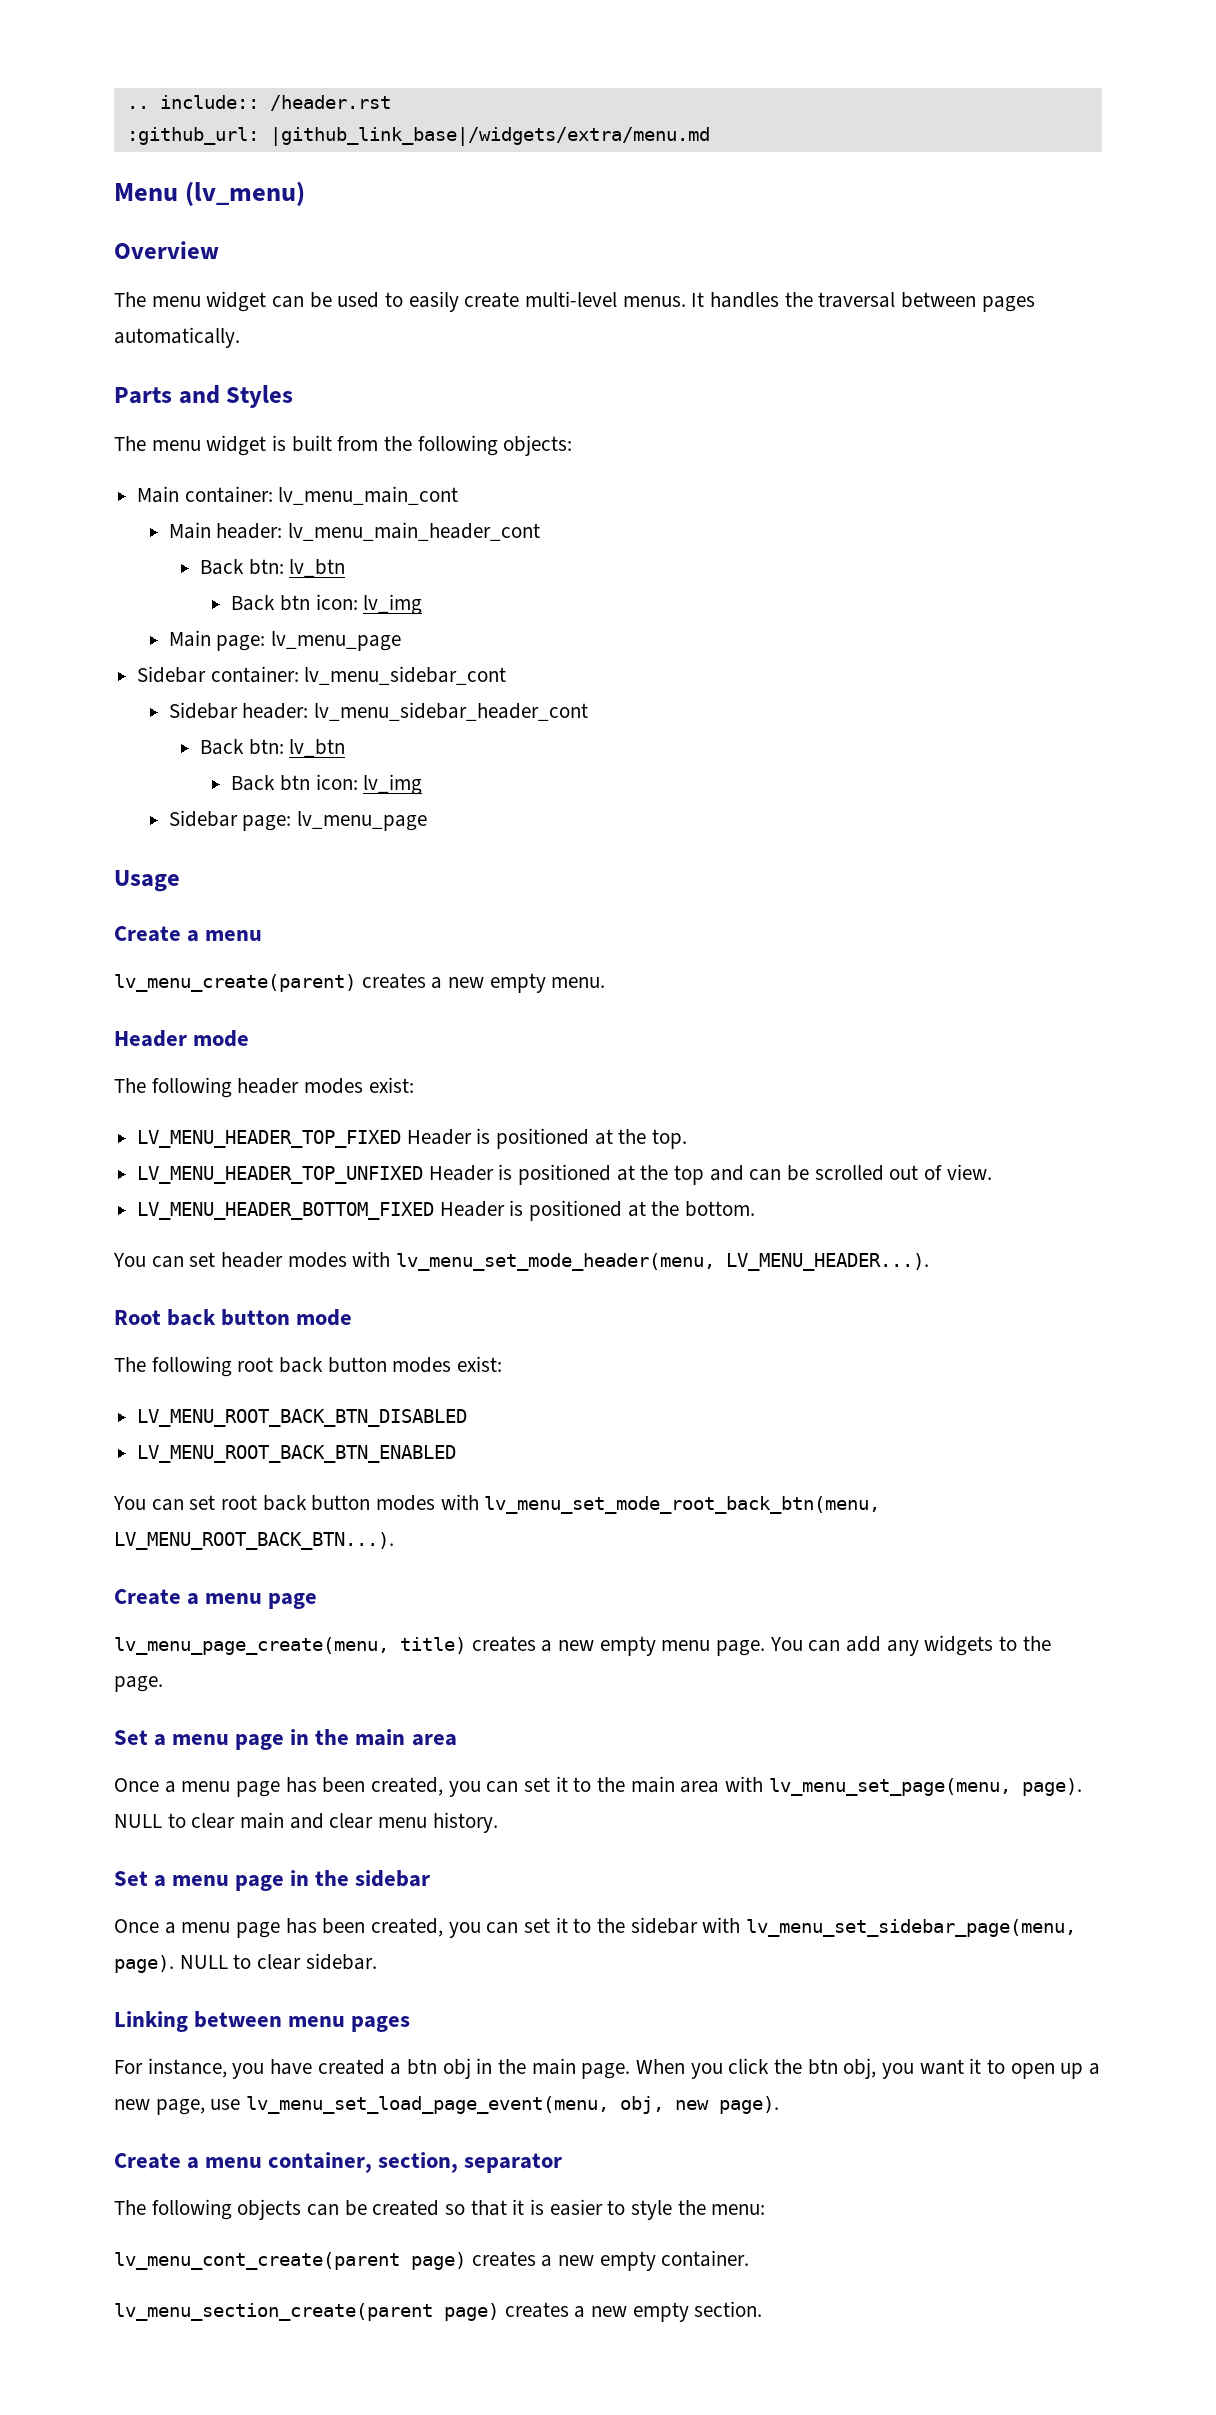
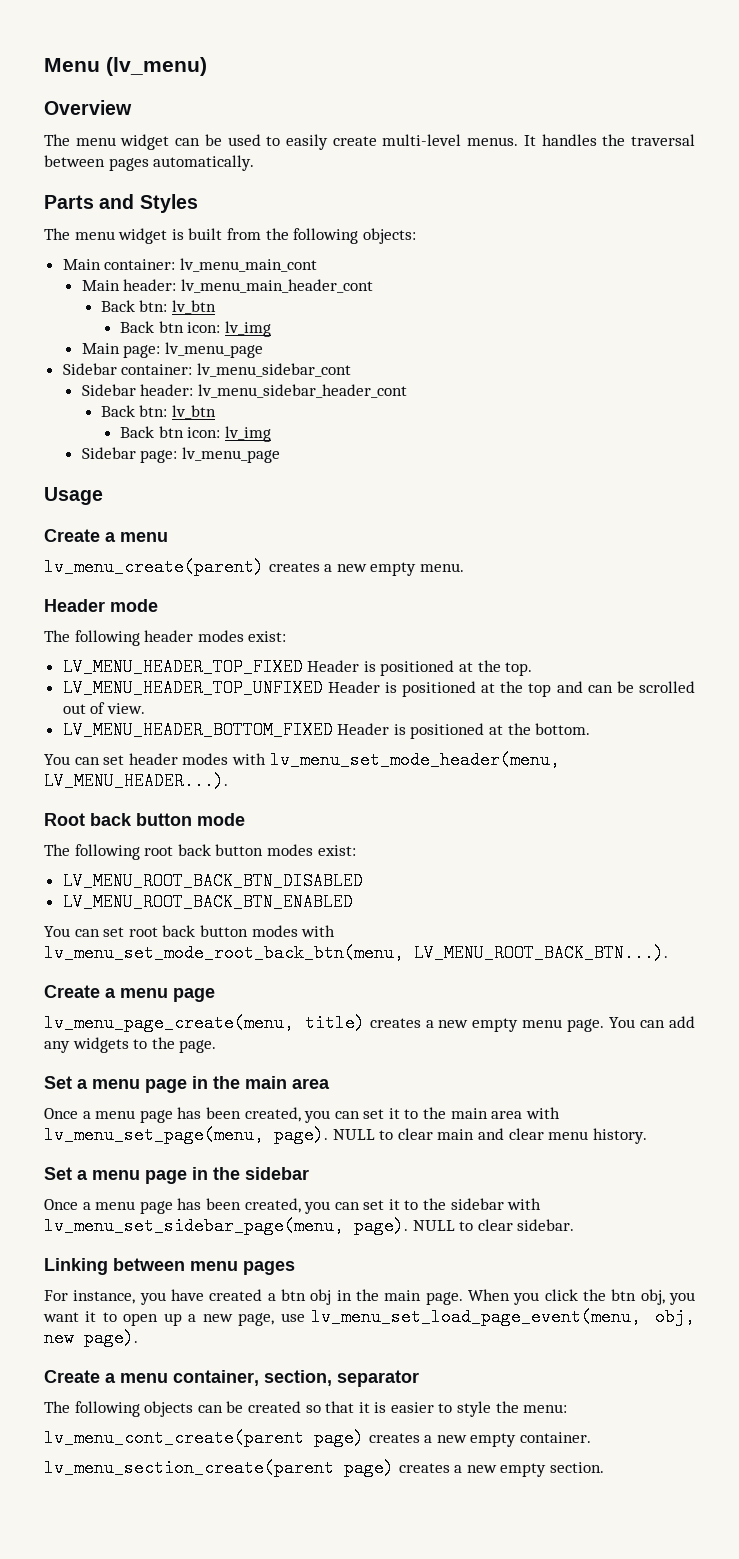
[126,95,391,111] [126,127,710,146] .. include:: /header.rst // :github_url: |github_link_base|/widgets/extra/menu.md // -> (44, 65) none

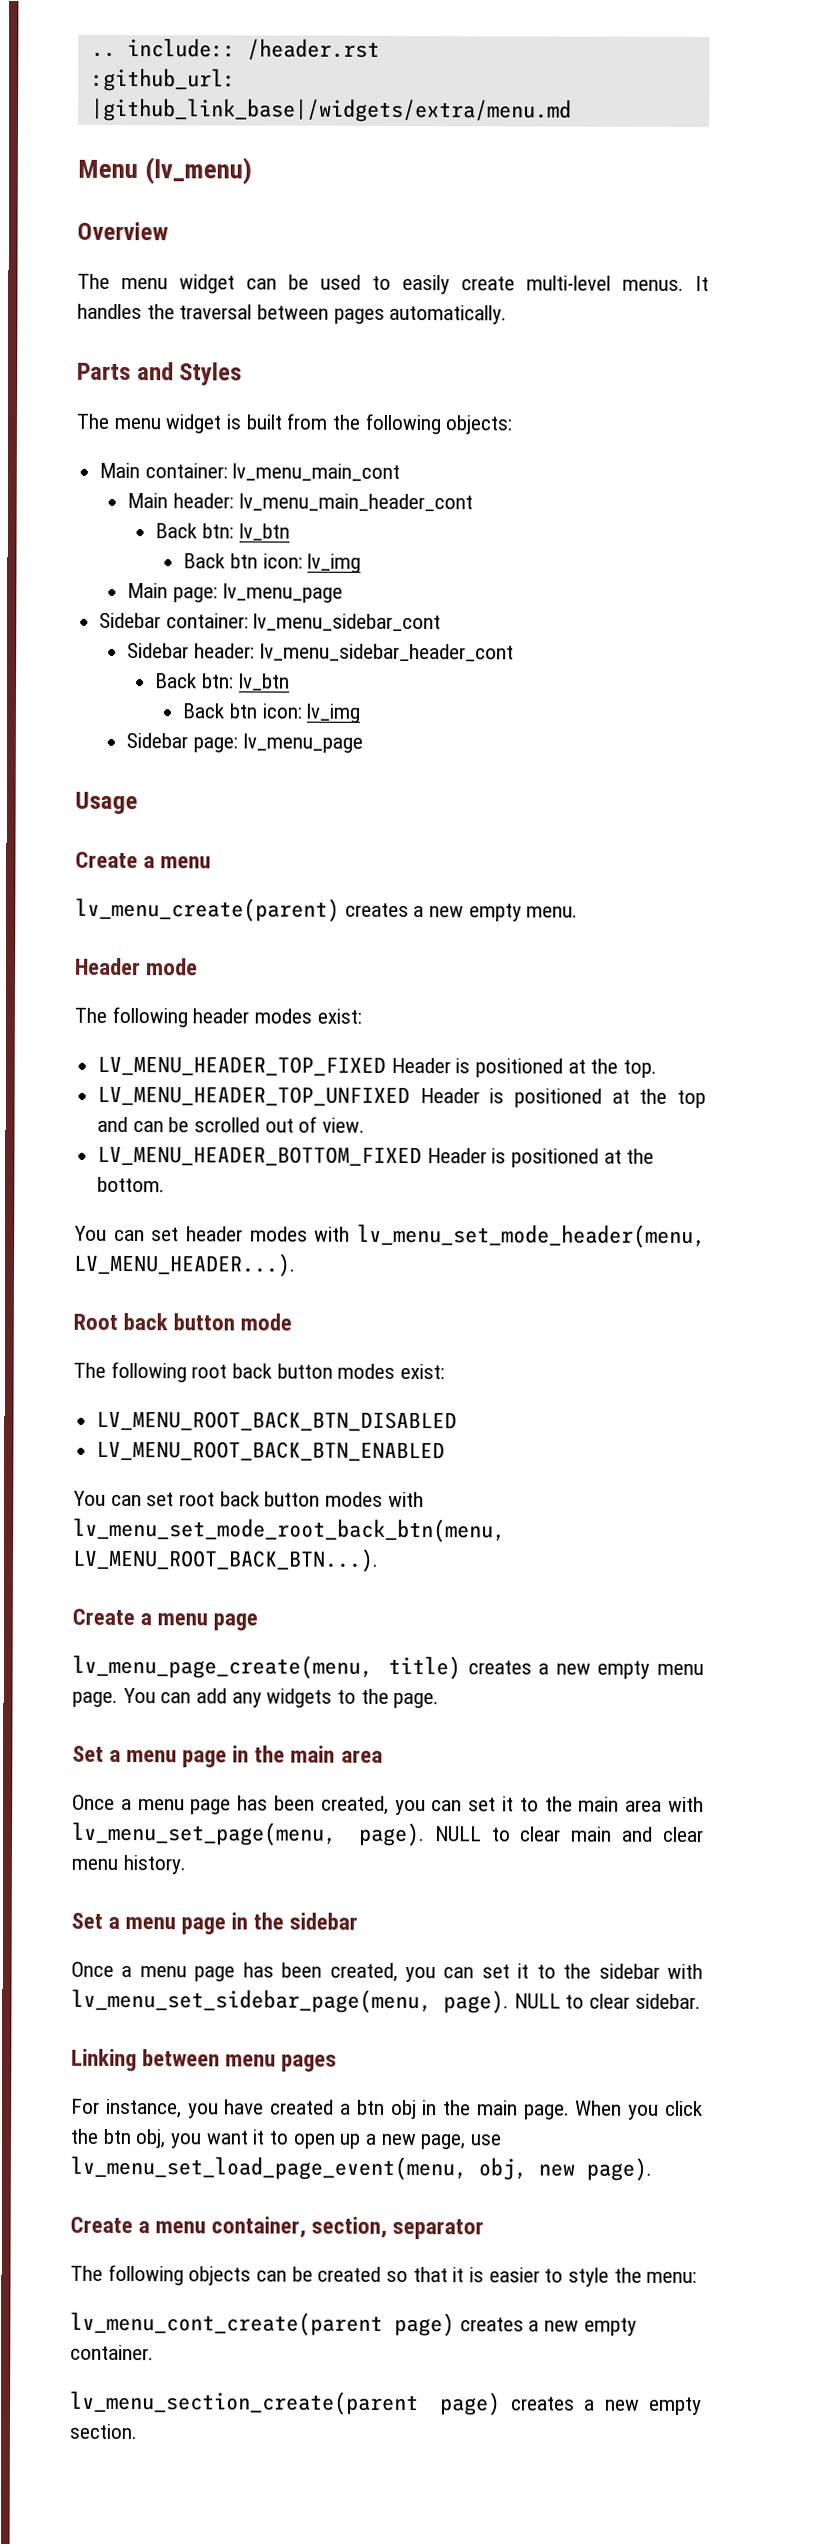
(44, 65) none -> [90,38,380,61] [90,67,236,92] [90,97,572,123] .. include:: /header.rst // :github_url: |github_link_base|/widgets/extra/menu.md //

